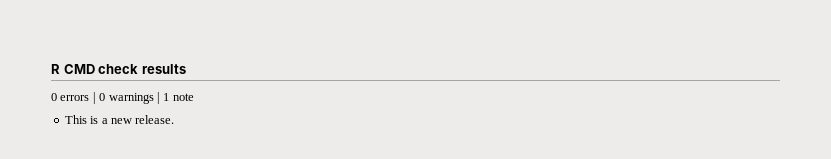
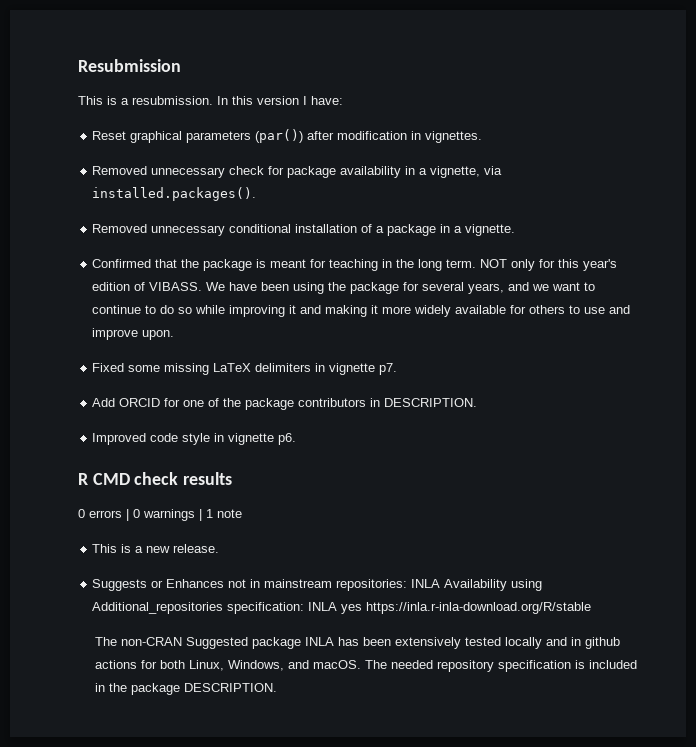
(51, 69) none -> [78,59,181,72] [78,96,343,105] [92,129,483,143] [92,166,503,178] [92,187,257,201] [92,224,516,236] [92,259,618,271] [92,282,596,294] [92,305,631,317] [92,328,175,340] [92,363,398,375] [92,398,478,410] [92,433,297,445] Resubmission // This is a resubmission. In this version I have: // Reset graphical parameters (par()) after modification in vignettes. // Removed unnecessary check for package availability in a vignette, via installed.packages(). // Removed unnecessary conditional installation of a package in a vignette. // Confirmed that the package is meant for teaching in the long term. NOT only for this year's edition of VIBASS. We have been using the package for several years, and we want to continue to do so while improving it and making it more widely available for others to use and improve upon. // Fixed some missing LaTeX delimiters in vignette p7. // Add ORCID for one of the package contributors in DESCRIPTION. // Improved code style in vignette p6. //
(175, 119) none -> [92,579,543,591] [92,602,592,614] [94,637,620,649] [94,660,637,672] [94,683,277,695] // Suggests or Enhances not in mainstream repositories: INLA Availability using Additional_repositories specification: INLA yes https://inla.r-inla-download.org/R/stable // The non-CRAN Suggested package INLA has been extensively tested locally and in github actions for both Linux, Windows, and macOS. The needed repository specification is included in the package DESCRIPTION.

